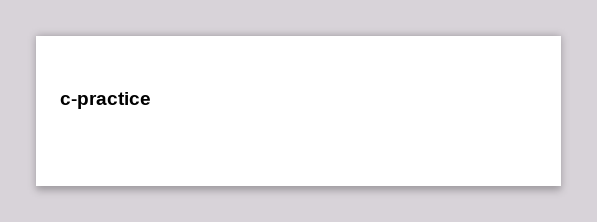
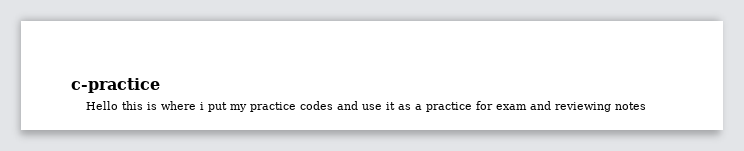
(151, 100) none -> [86,101,647,112] // Hello this is where i put my practice codes and use it as a practice for exam and reviewing notes

